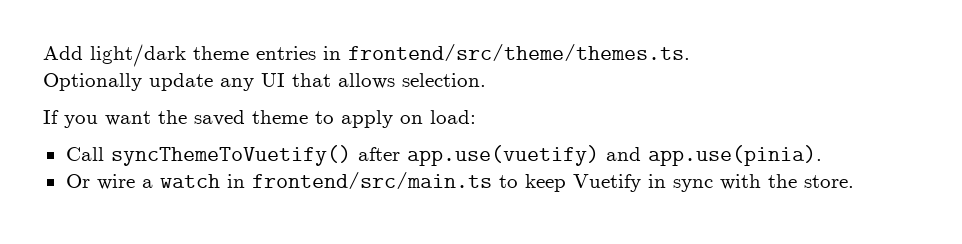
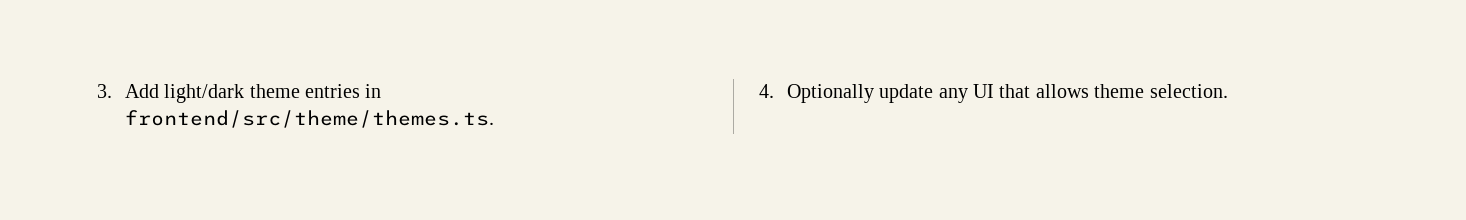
(43, 53) none -> [97,84,112,98] 3.
(690, 52) none -> [759,84,774,98] 4.
(395, 81) none -> [1094,84,1145,98] theme
[43,110,476,128] [65,145,822,166] [65,172,854,192] // If you want the saved theme to apply on load: // Call syncThemeToVuetify() after app.use(vuetify) and app.use(pinia). // Or wire a watch in frontend/src/main.ts to keep Vuetify in sync with the store. -> (1228, 91) none

